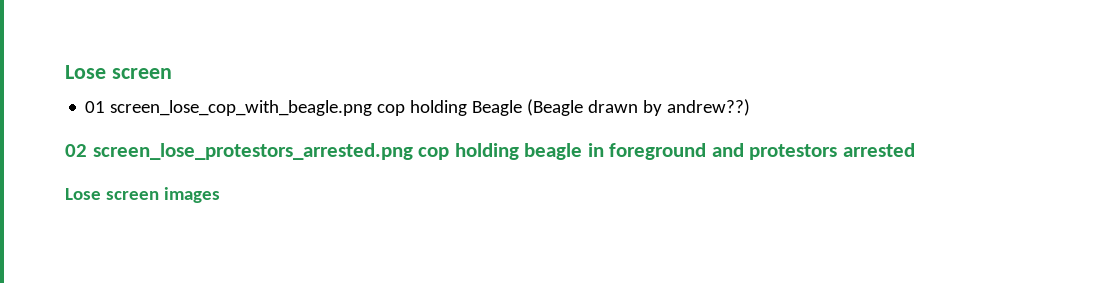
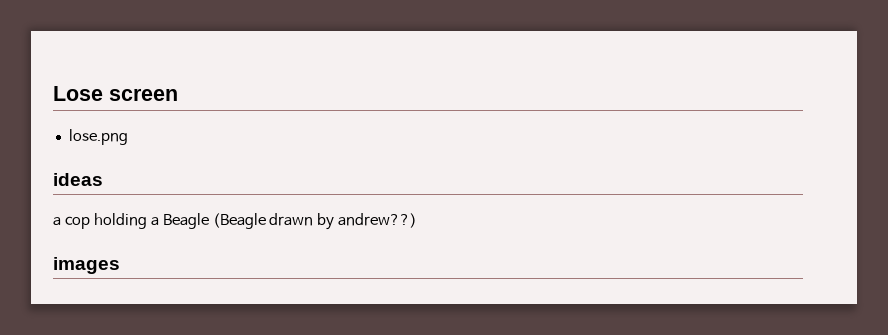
[85,100,468,116] 01 screen_lose_cop_with_beagle.png cop holding -> [68,129,128,145] [53,173,103,186] [53,213,159,229] lose.png // ideas // a cop holding a
[65,143,915,160] [65,188,159,200] 02 screen_lose_protestors_arrested.png cop holding beagle in foreground and protestors arrested // Lose screen -> (418, 220) none

